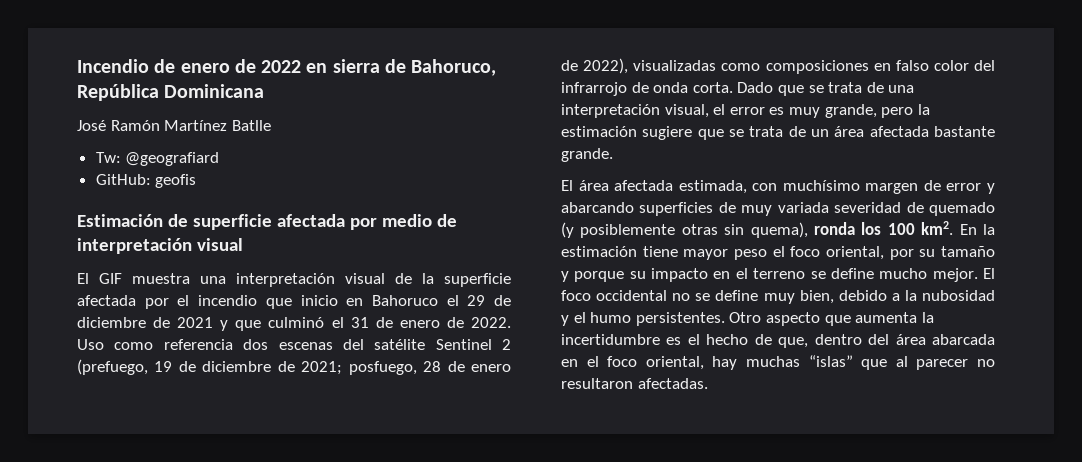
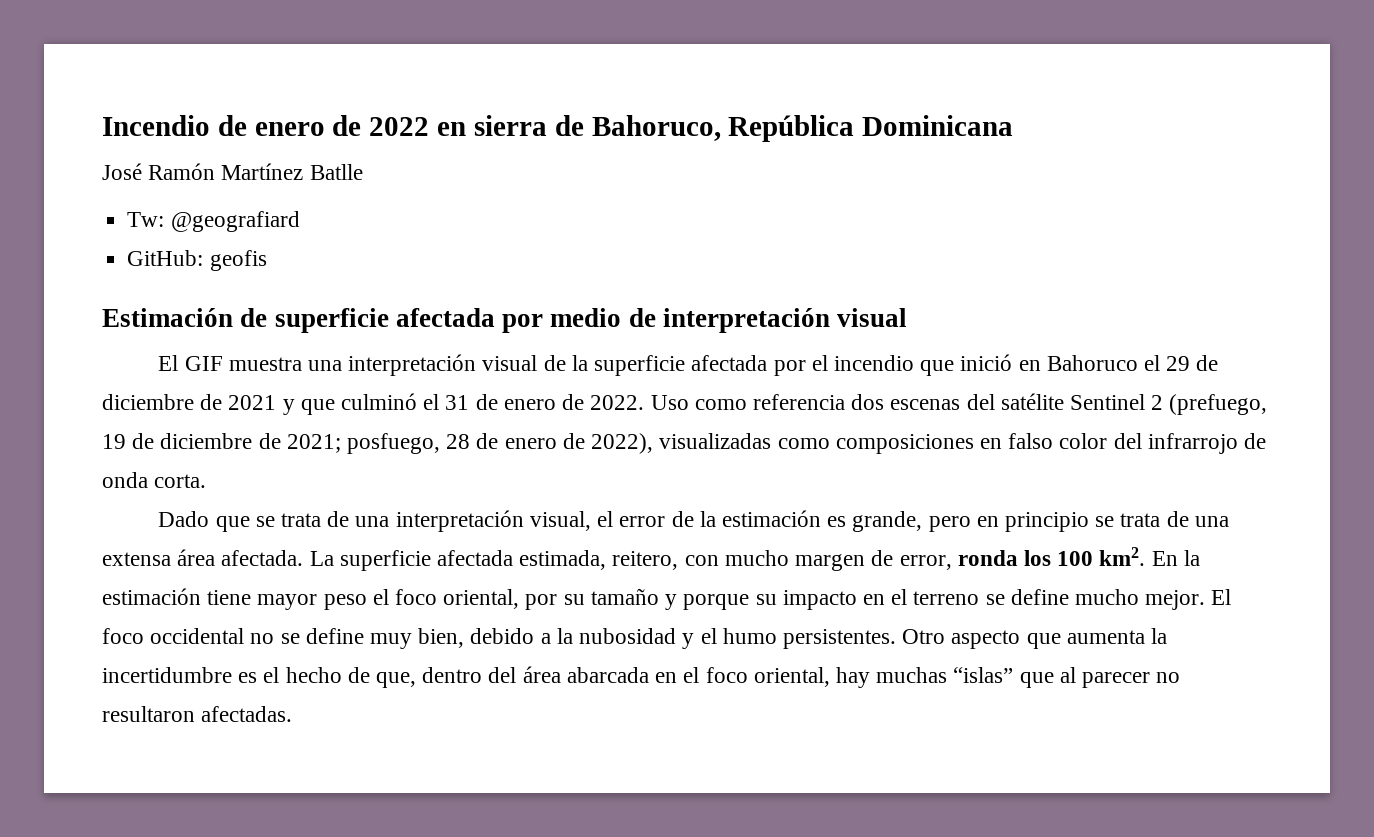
[300,295,338,306] inicio -> [960,354,1013,371] inició
(733, 87) none -> (207, 481) //
[769,104,930,118] [561,126,995,140] [561,148,613,162] [561,180,995,194] [561,202,995,216] [561,222,808,238] es muy grande, pero la estimación sugiere que se trata de un área afectada bastante grande. // El área afectada estimada, con muchísimo margen de error y abarcando superficies de muy variada severidad de quemado (y posiblemente otras sin quema), -> [671,510,1229,532] [102,549,952,571] de la estimación es grande, pero en principio se trata de una extensa área afectada. La superficie afectada estimada, reitero, con mucho margen de error,

